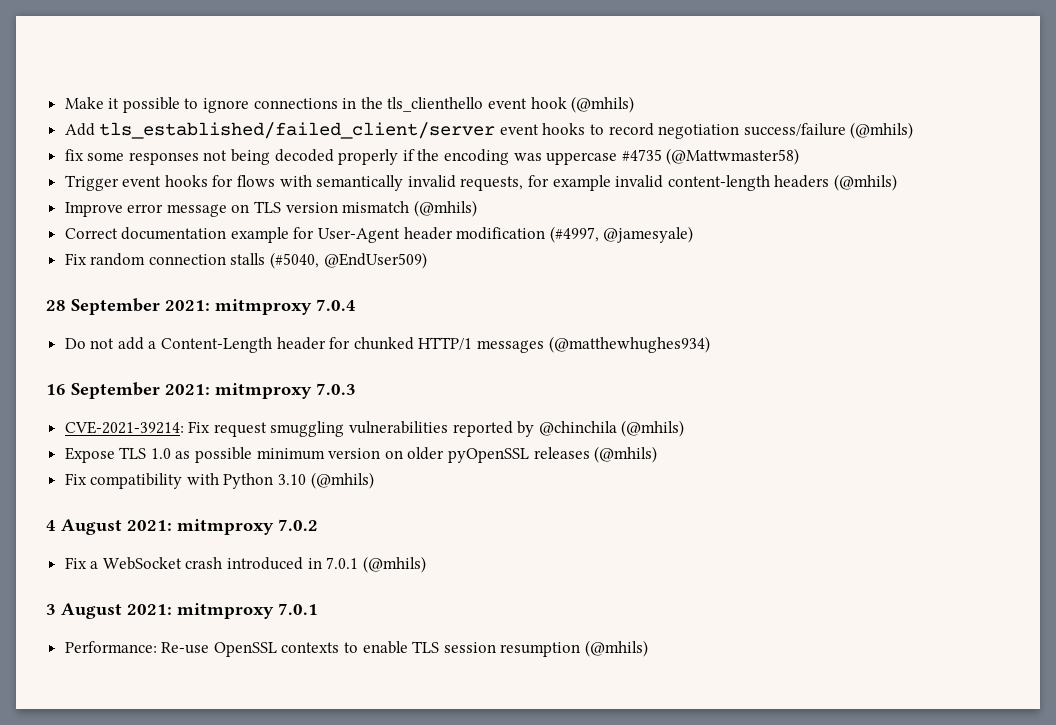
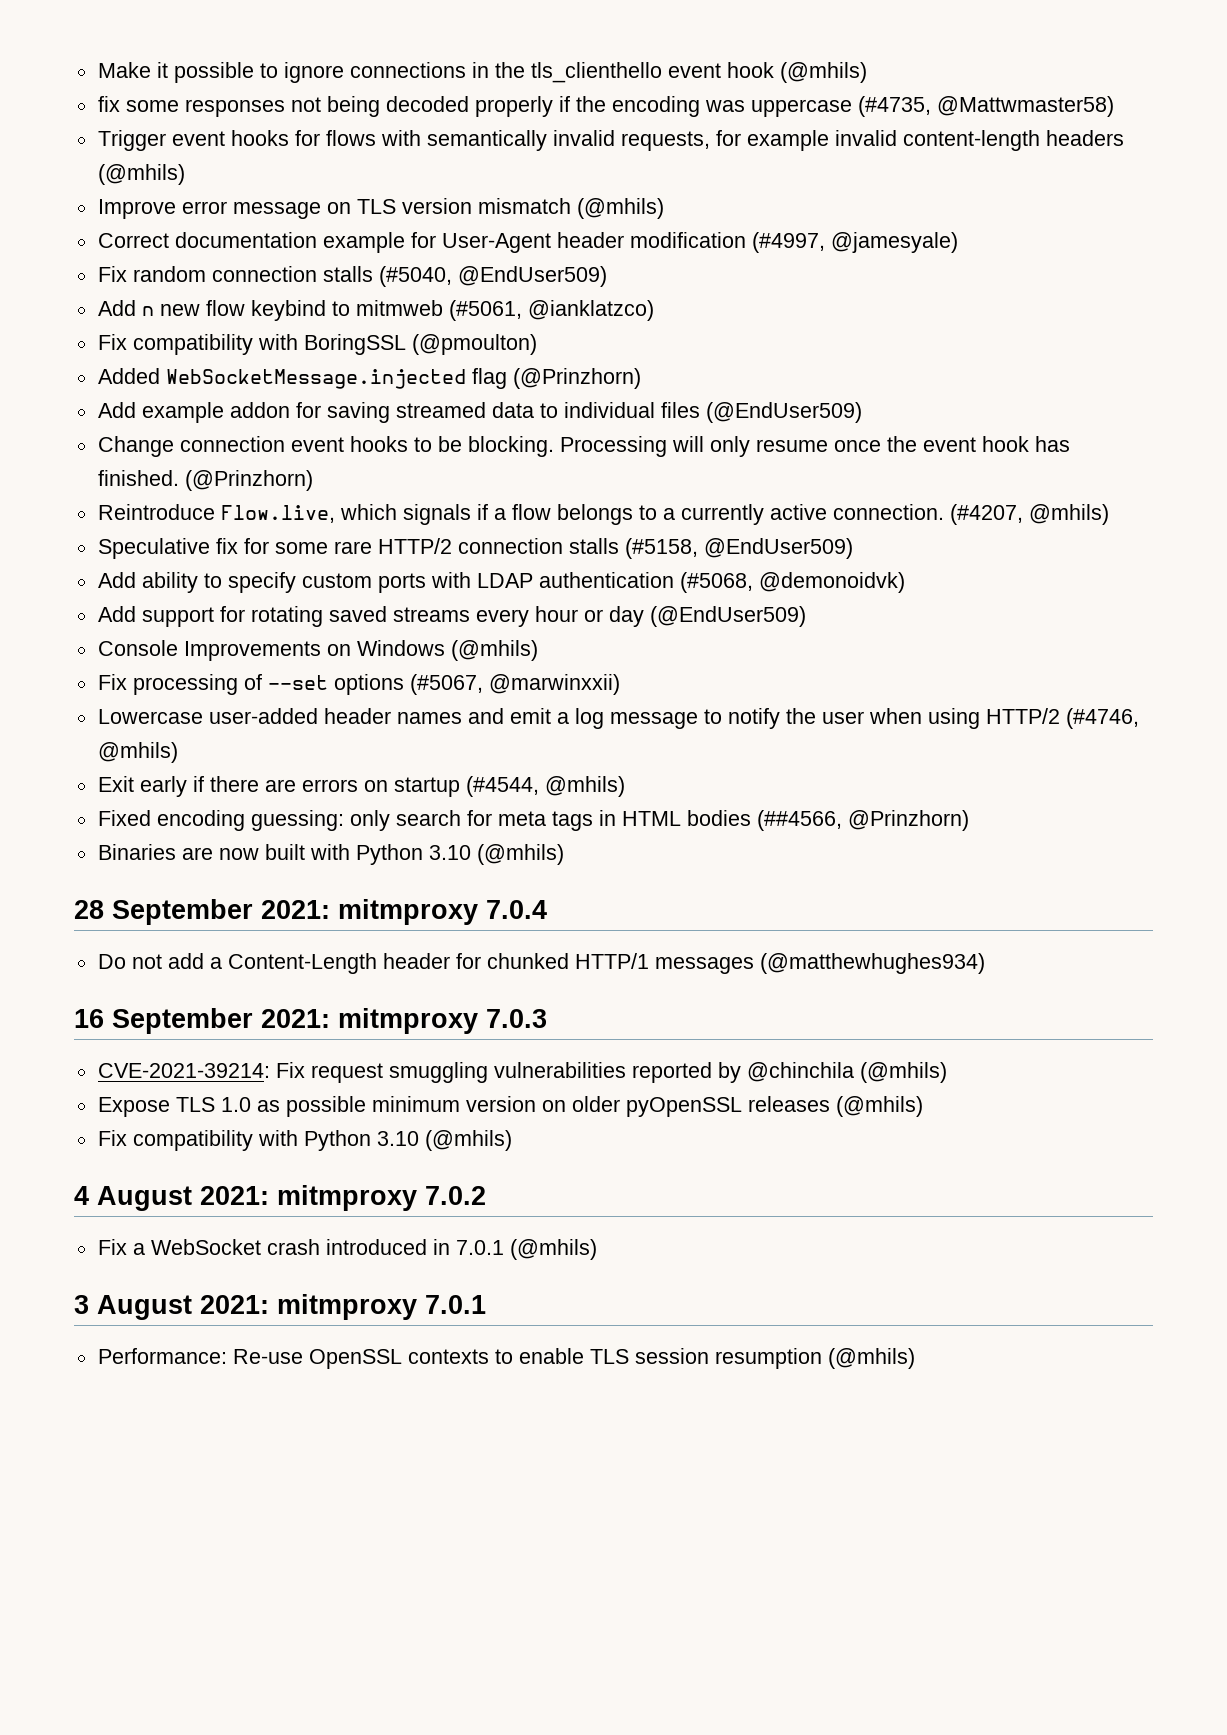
[64,122,914,139] // Add tls_established/failed_client/server event hooks to record negotiation success/failure (@mhils) -> (867, 72) none
[621,148,800,165] #4735 (@Mattwmaster58) -> [857,96,1114,117] (#4735, @Mattwmaster58)
(427, 260) none -> [97,300,654,321] [97,334,537,355] [97,368,641,389] [97,402,862,423] [97,436,1070,457] [97,470,313,491] [97,504,1109,525] [97,538,853,559] [97,572,905,593] [97,606,806,627] [97,640,538,661] [97,674,620,695] [97,708,1139,729] [97,742,178,763] [97,776,625,797] [97,810,969,831] [97,844,564,865] // Add n new flow keybind to mitmweb (#5061, @ianklatzco) // Fix compatibility with BoringSSL (@pmoulton) // Added WebSocketMessage.injected flag (@Prinzhorn) // Add example addon for saving streamed data to individual files (@EndUser509) // Change connection event hooks to be blocking. Processing will only resume once the event hook has finished. (@Prinzhorn) // Reintroduce Flow.live, which signals if a flow belongs to a currently active connection. (#4207, @mhils) // Speculative fix for some rare HTTP/2 connection stalls (#5158, @EndUser509) // Add ability to specify custom ports with LDAP authentication (#5068, @demonoidvk) // Add support for rotating saved streams every hour or day (@EndUser509) // Console Improvements on Windows (@mhils) // Fix processing of --set options (#5067, @marwinxxii) // Lowercase user-added header names and emit a log message to notify the user when using HTTP/2 (#4746, @mhils) // Exit early if there are errors on startup (#4544, @mhils) // Fixed encoding guessing: only search for meta tags in HTML bodies (##4566, @Prinzhorn) // Binaries are now built with Python 3.10 (@mhils)

